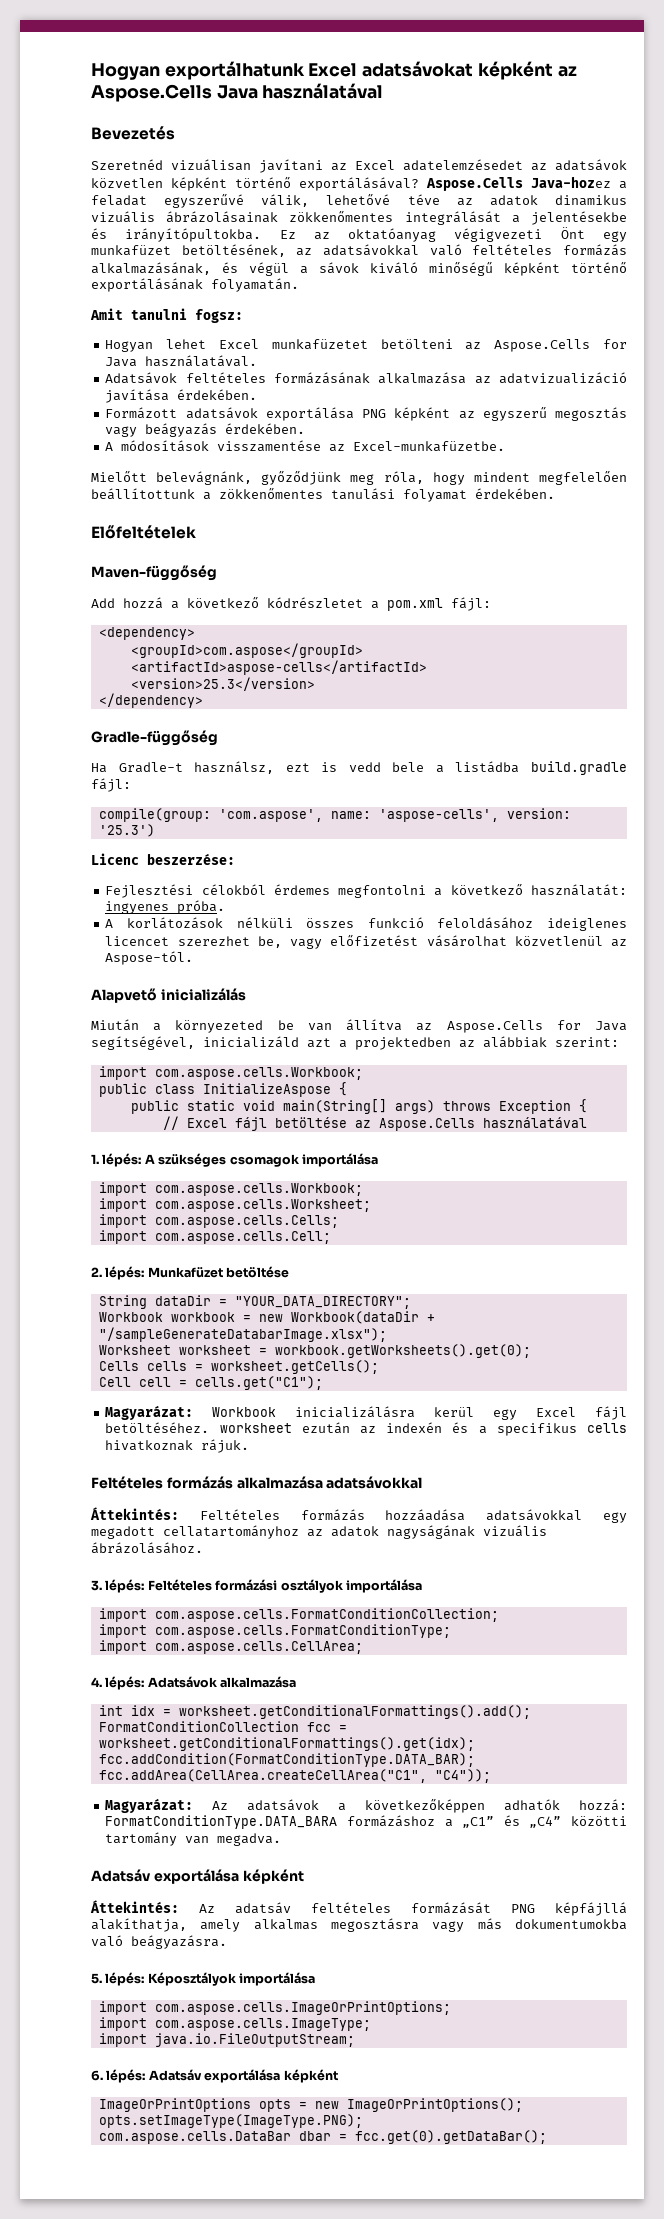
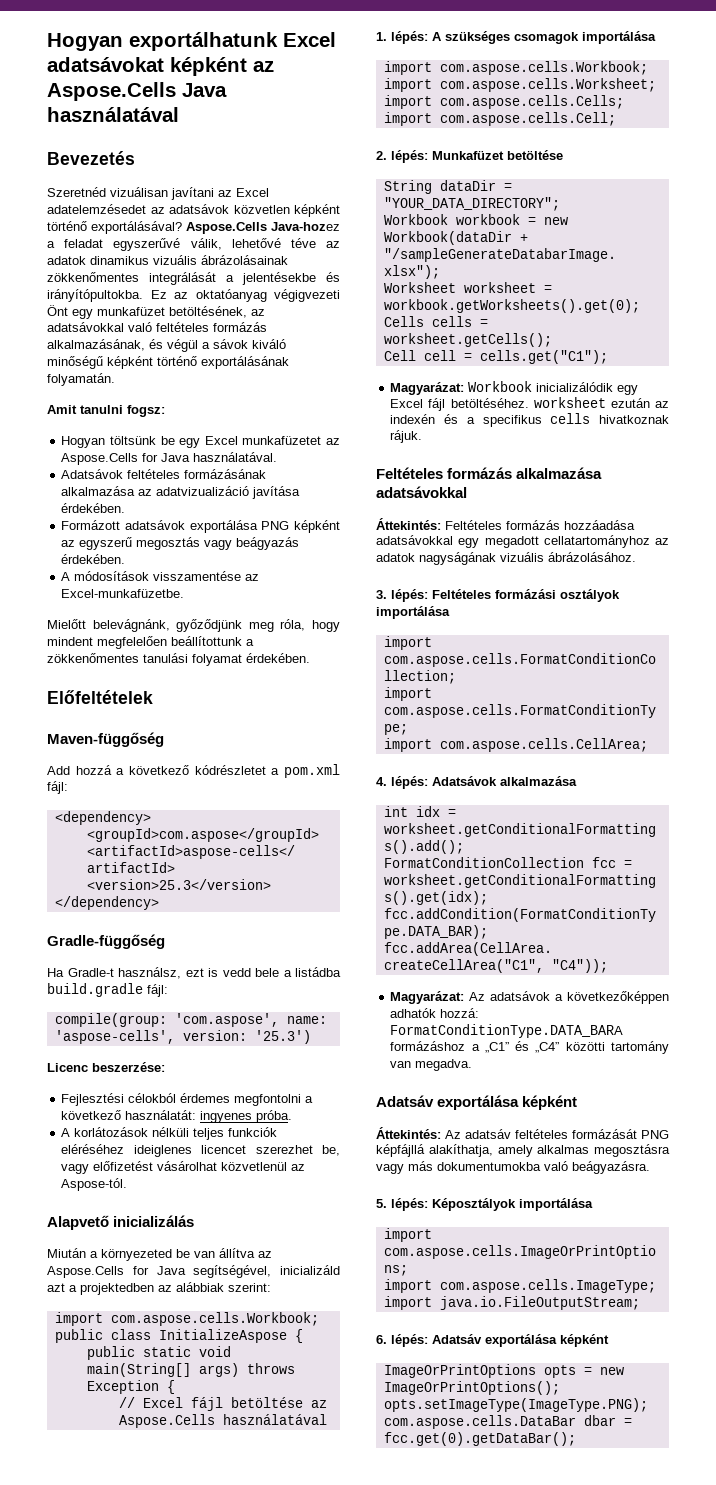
[166,339,207,349] lehet -> [109,436,201,448] töltsünk be egy
[380,339,453,349] betölteni -> (322, 440) none
[306,917,534,929] összes funkció feloldásához -> [193,1127,278,1140] [61,1144,125,1154] teljes funkciók eléréséhez
[295,1406,475,1418] inicializálásra kerül -> [536,382,614,392] inicializálódik

